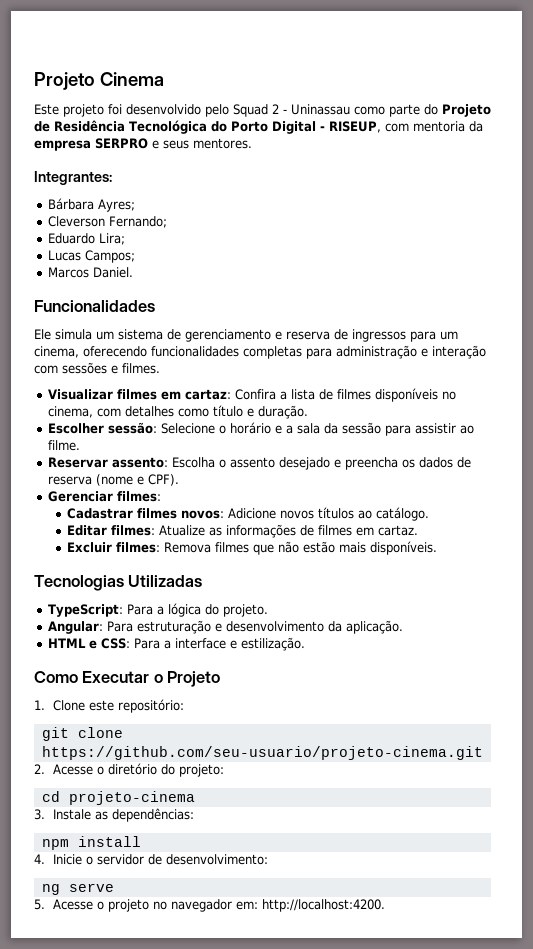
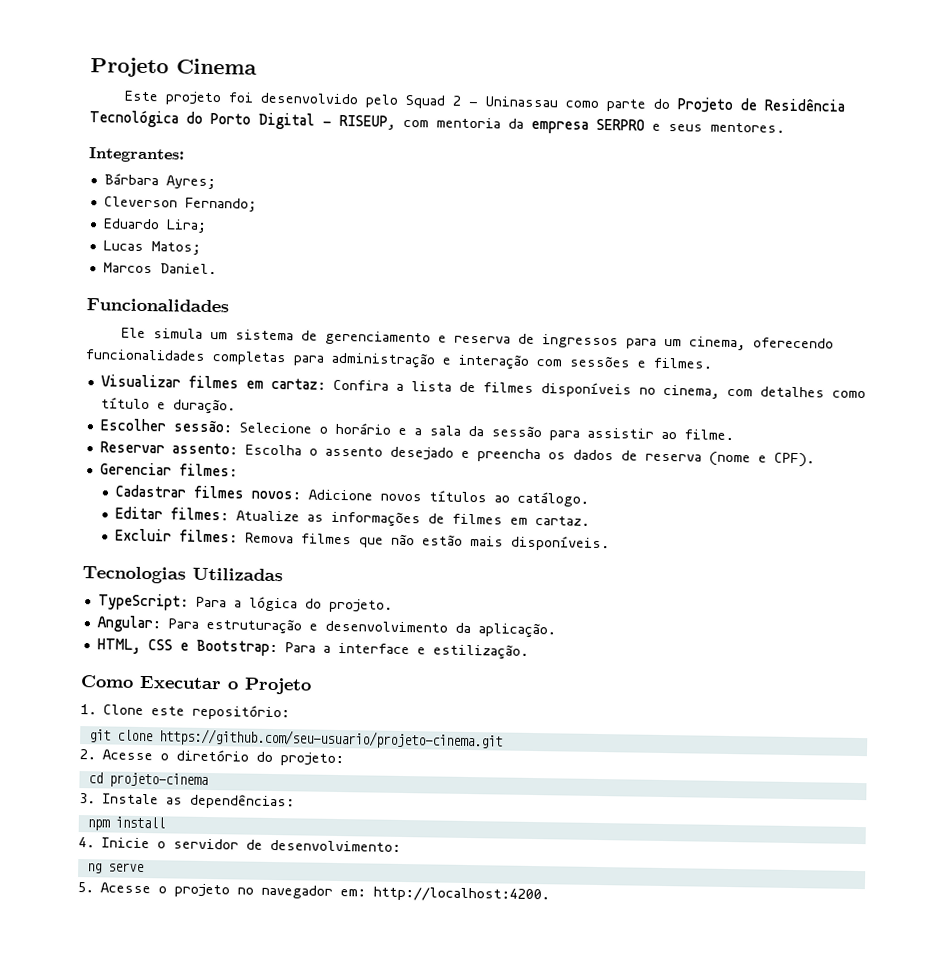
[85,250,136,263] Campos; -> [150,241,201,255] Matos;
[48,638,131,649] HTML e CSS: -> [96,638,278,657] HTML, CSS e Bootstrap:

